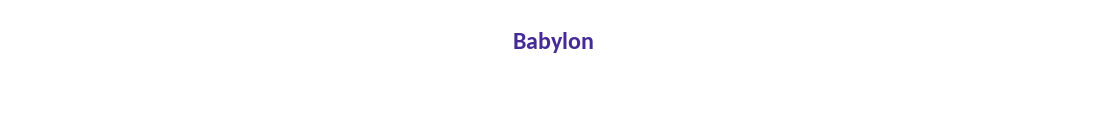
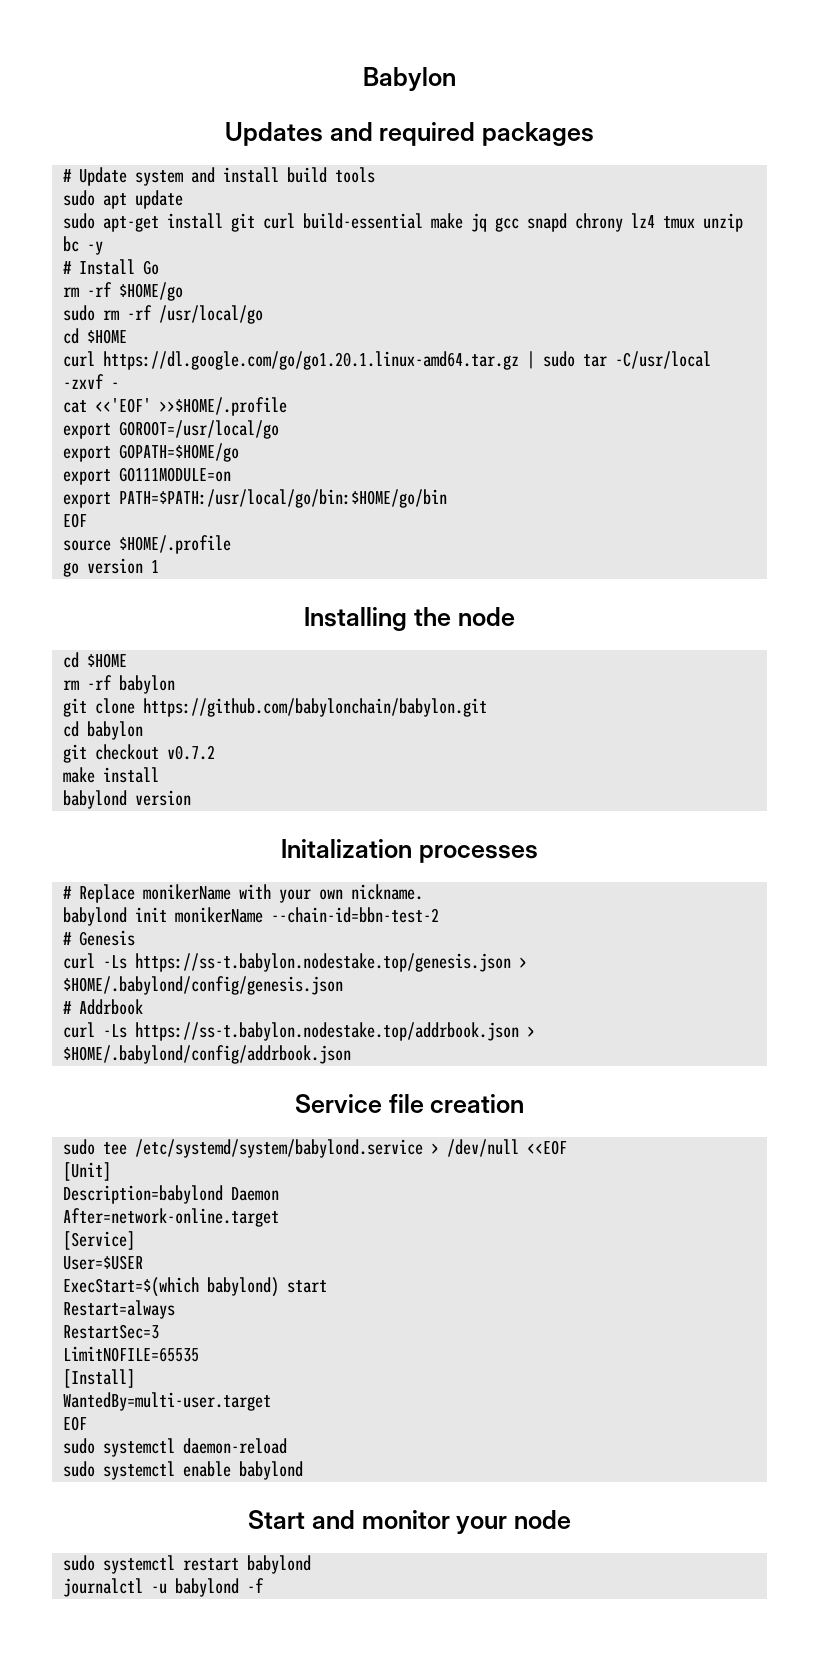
(594, 42) none -> [224,122,595,146] [62,167,375,186] [62,190,183,209] [62,213,743,232] [62,236,103,255] [62,259,159,275] [62,282,183,301] [62,305,263,324] [62,328,127,344] [62,351,711,370] [62,374,119,389] [62,397,287,416] [62,420,279,439] [62,443,239,462] [62,467,231,485] [62,489,447,508] [62,513,87,528] [62,535,231,554] [62,558,159,577] [304,607,515,631] [62,652,127,668] [62,675,175,694] [62,698,487,717] [62,721,143,740] [62,744,215,763] [62,767,159,783] [62,790,191,809] [281,839,538,863] [62,884,423,903] [62,907,439,926] [62,930,135,946] [62,953,527,972] [62,976,343,995] [62,999,143,1015] [62,1022,535,1041] [62,1045,351,1064] [294,1094,525,1113] [62,1139,567,1158] [62,1162,111,1181] [62,1185,279,1204] [62,1208,279,1227] [62,1231,135,1250] [62,1255,143,1270] [62,1277,327,1297] [62,1300,175,1319] [62,1324,159,1339] [62,1346,199,1362] [62,1369,135,1388] [62,1392,271,1411] [62,1416,87,1431] [62,1438,287,1457] [62,1461,303,1480] [248,1510,571,1534] [62,1555,311,1574] [62,1578,264,1597] // Updates and required packages // # Update system and install build tools // sudo apt update // sudo apt-get install git curl build-essential make jq gcc snapd chrony lz4 tmux unzip bc -y // # Install Go // rm -rf $HOME/go // sudo rm -rf /usr/local/go // cd $HOME // curl https://dl.google.com/go/go1.20.1.linux-amd64.tar.gz | sudo tar -C/usr/local -zxvf - // cat <<'EOF' >>$HOME/.profile // export GOROOT=/usr/local/go // export GOPATH=$HOME/go // export GO111MODULE=on // export PATH=$PATH:/usr/local/go/bin:$HOME/go/bin // EOF // source $HOME/.profile // go version 1 // Installing the node // cd $HOME // rm -rf babylon // git clone https://github.com/babylonchain/babylon.git // cd babylon // git checkout v0.7.2 // make install // babylond version // Initalization processes // # Replace monikerName with your own nickname. // babylond init monikerName --chain-id=bbn-test-2 // # Genesis // curl -Ls https://ss-t.babylon.nodestake.top/genesis.json > $HOME/.babylond/config/genesis.json // # Addrbook // curl -Ls https://ss-t.babylon.nodestake.top/addrbook.json > $HOME/.babylond/config/addrbook.json // Service file creation // sudo tee /etc/systemd/system/babylond.service > /dev/null <<EOF // [Unit] // Description=babylond Daemon // After=network-online.target // [Service] // User=$USER // ExecStart=$(which babylond) start // Restart=always // RestartSec=3 // LimitNOFILE=65535 // [Install] // WantedBy=multi-user.target // EOF // sudo systemctl daemon-reload // sudo systemctl enable babylond // Start and monitor your node // sudo systemctl restart babylond // journalctl -u babylond -f

